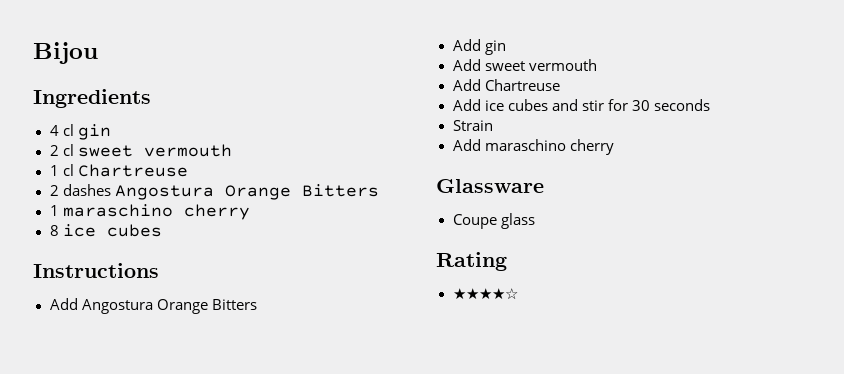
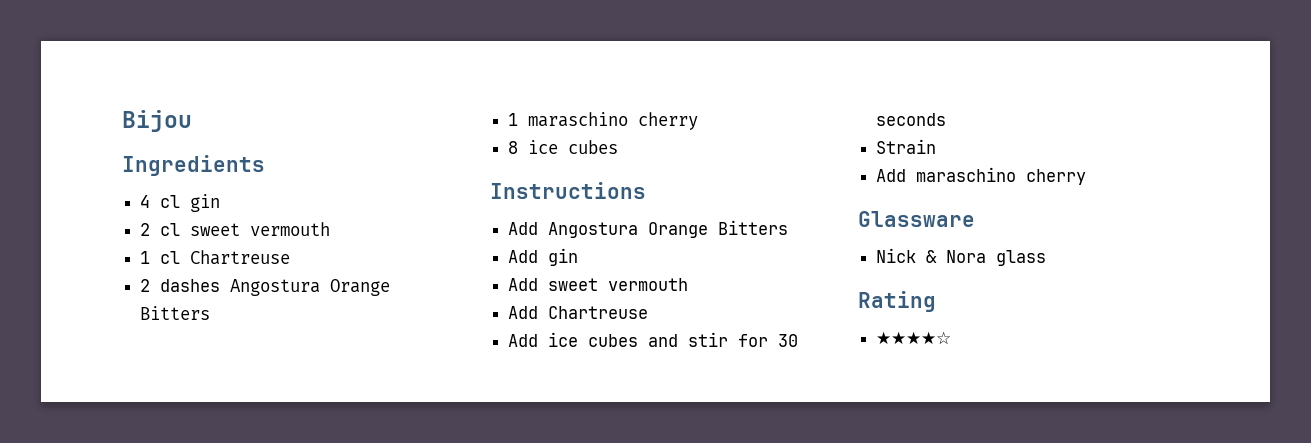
[452,214,497,229] Coupe -> [876,248,987,263] Nick & Nora

